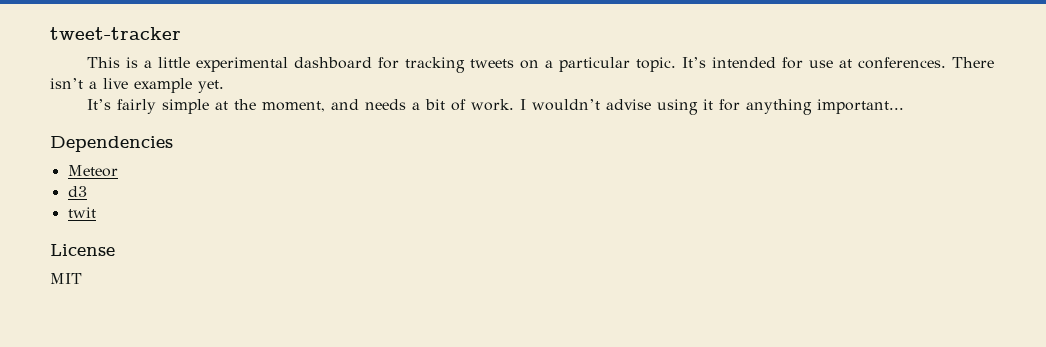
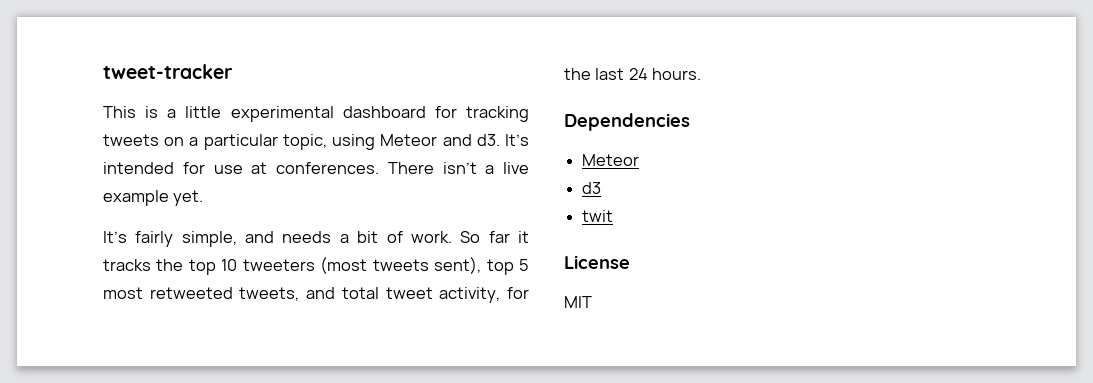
[635,57,676,72] topic. -> [282,134,500,150] topic, using Meteor and d3.
[161,99,325,114] simple at the moment, -> [181,231,237,247] simple,
[519,99,904,115] I wouldn’t advise using it for anything important... -> [460,231,530,243] [103,257,530,275] [103,287,529,303] [564,68,702,80] So far it tracks the top 10 tweeters (most tweets sent), top 5 most retweeted tweets, and total tweet activity, for the last 24 hours.

